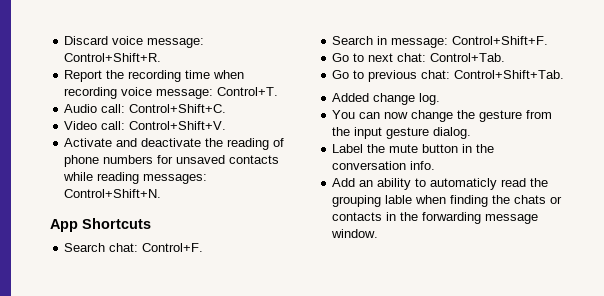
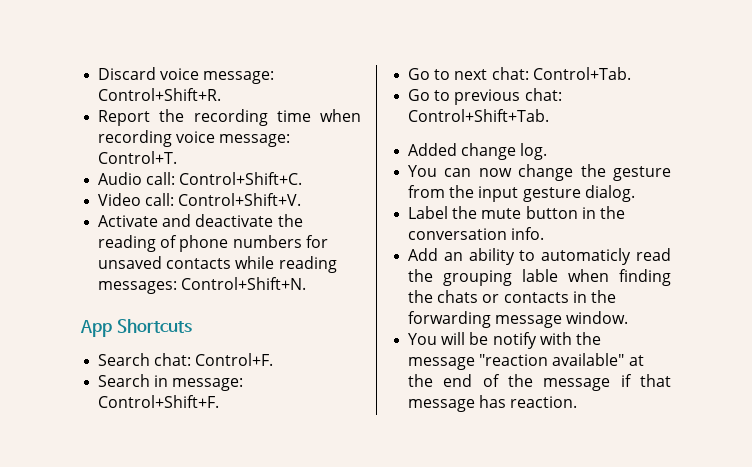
(379, 233) none -> [408,332,601,349] [408,353,644,370] [408,374,671,391] [408,395,578,412] // You will be notify with the message "reaction available" at the end of the message if that message has reaction.

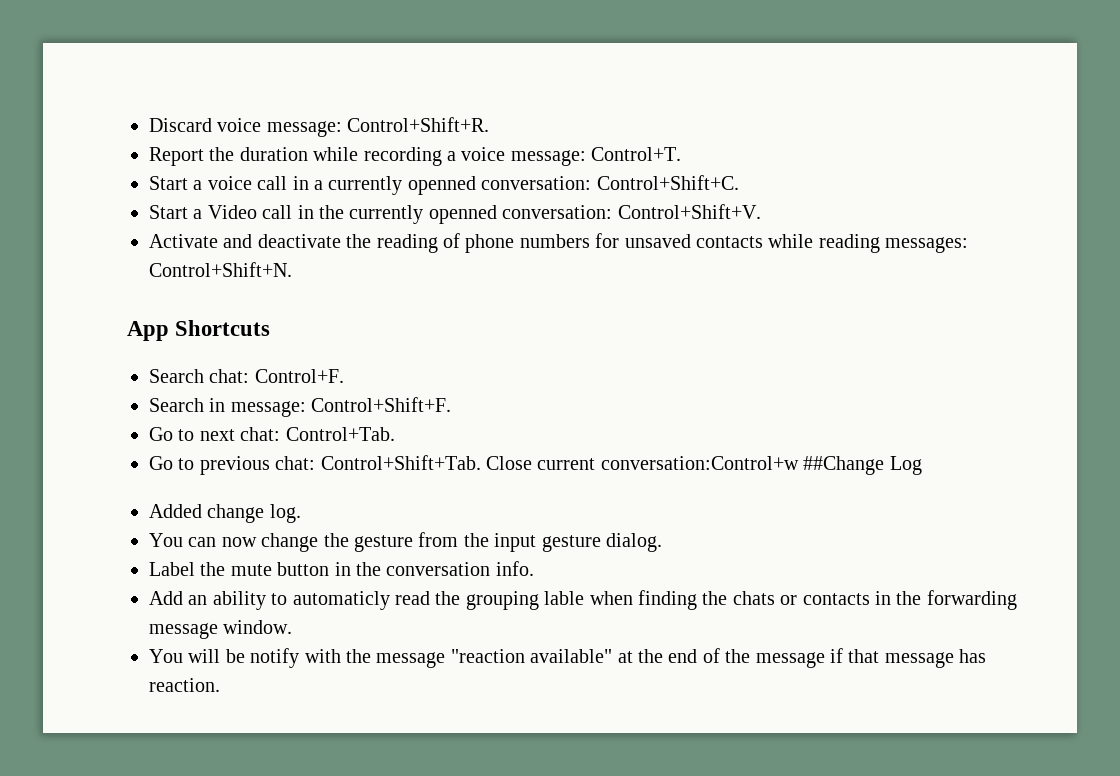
[193,109,361,126] [98,130,173,147] recording time when recording -> [239,147,456,166] duration while recording a
[98,172,303,185] [98,193,175,206] Audio call: Control+Shift+C. // Video call: -> [149,175,739,195] [149,205,613,224] Start a voice call in a currently openned conversation: Control+Shift+C. // Start a Video call in the currently openned conversation:
(550, 115) none -> [486,456,922,475] Close current conversation:Control+w ##Change Log

